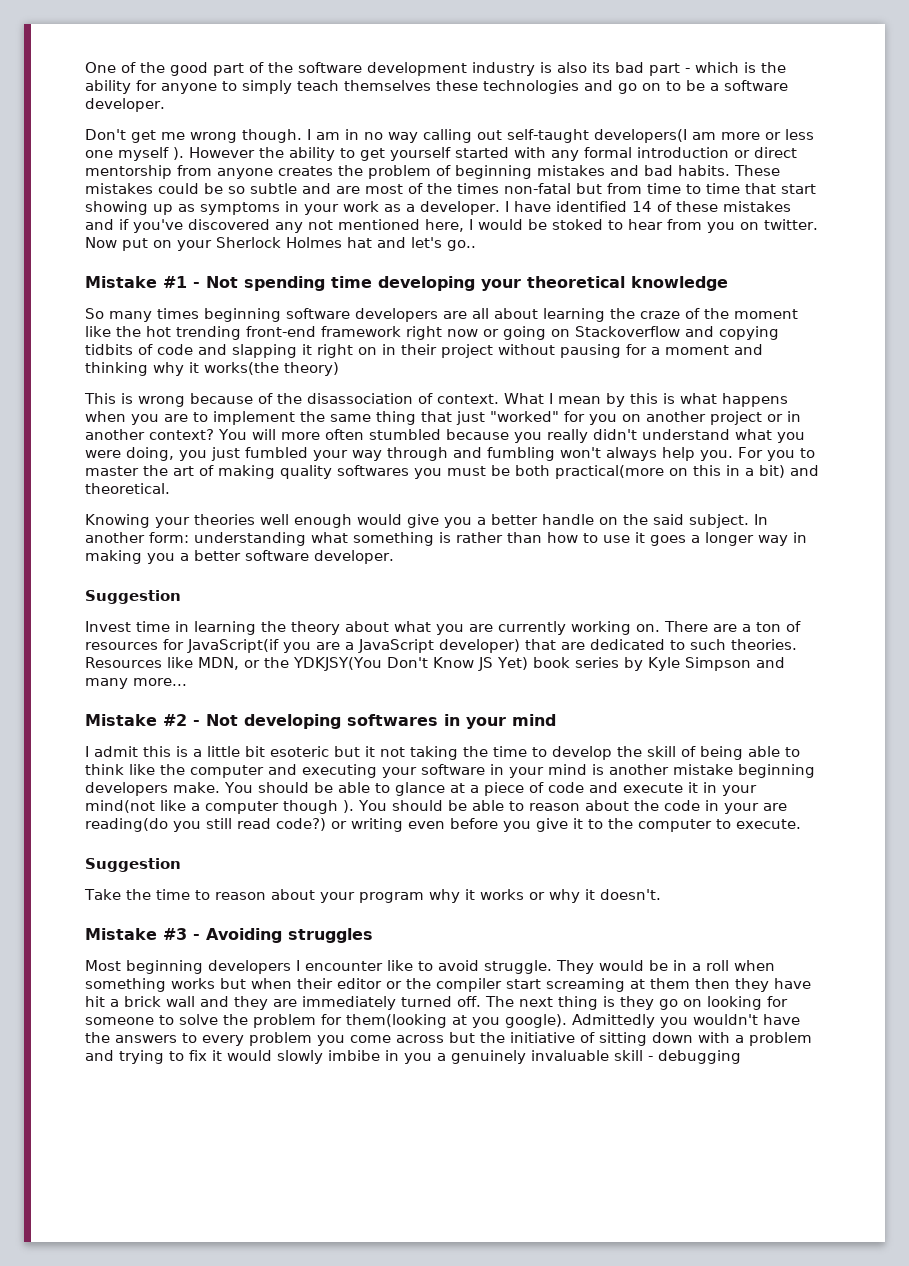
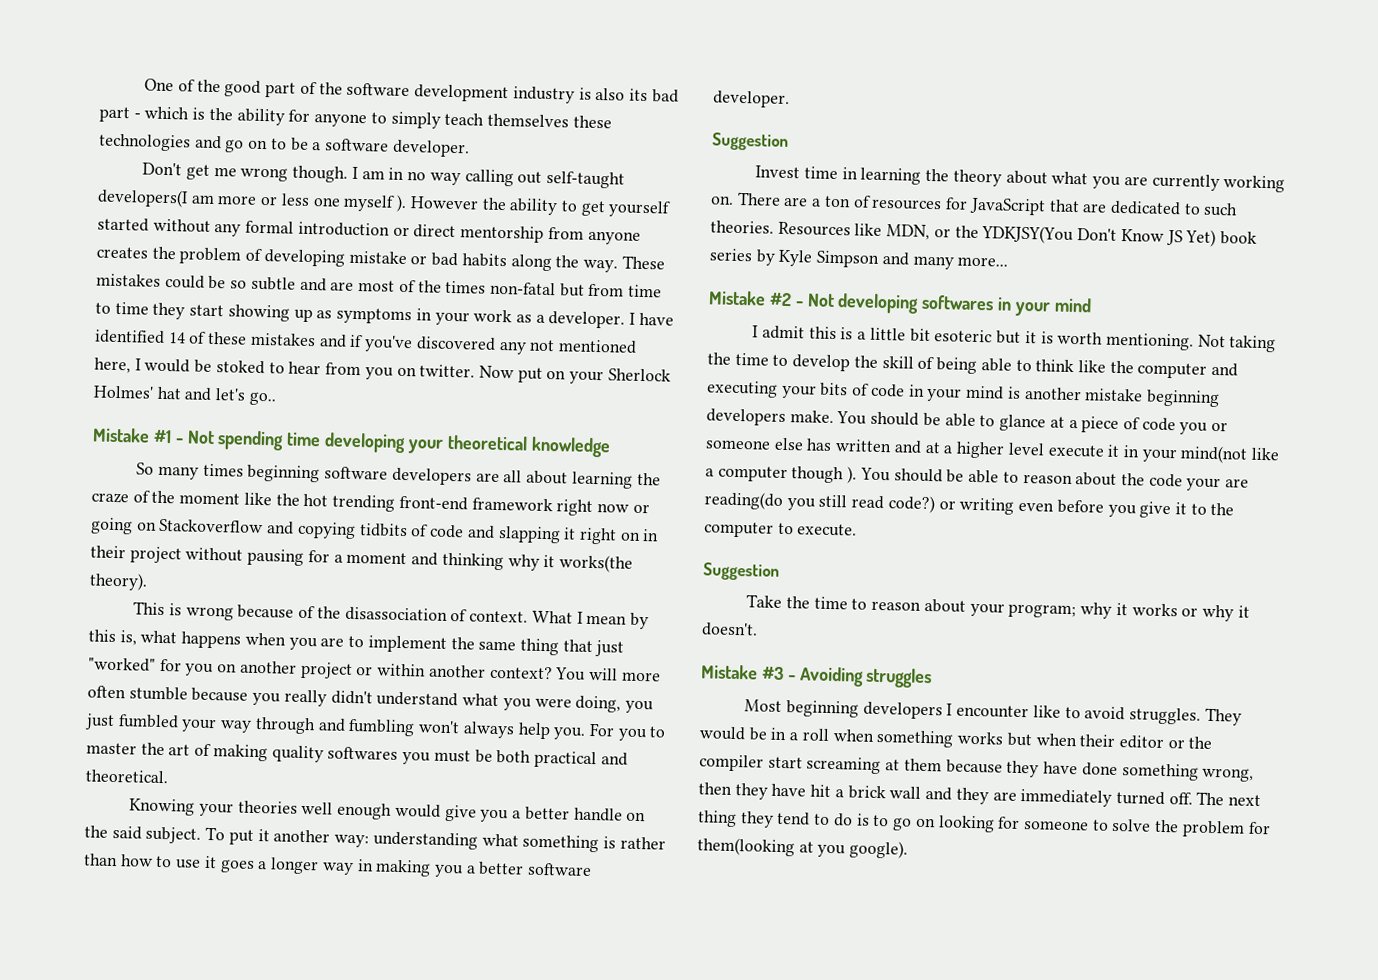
[514,147,546,158] with -> [152,218,211,233] without
[455,165,730,179] beginning mistakes and bad habits. -> [263,249,618,273] developing mistake or bad habits along the way.
[745,183,776,194] that -> [152,302,186,320] they
[286,237,342,248] Holmes -> [93,385,154,399] Holmes'
[284,362,339,376] theory) -> [89,572,148,591] theory).
[663,393,675,404] is -> [119,630,137,646] is,
[787,411,801,422] in -> [377,663,427,677] within
[368,429,441,440] stumbled -> [128,686,188,701] stumble
[555,465,785,479] practical(more on this in a bit) -> [533,750,597,769] practical
[754,514,768,525] [85,532,189,543] In another form: -> [205,826,370,848] To put it another way:
[187,639,520,653] JavaScript(if you are a JavaScript developer) -> [968,197,1046,216] JavaScript
[380,747,405,757] not -> [1040,331,1226,351] is worth mentioning. Not
[421,764,485,775] software -> [820,382,905,398] bits of code
[588,782,618,793] and -> [1179,421,1229,435] [705,437,1045,459] you or someone else has written and at a higher level
[704,800,719,811] in -> (1183, 480) none
[358,892,424,903] program -> [1008,603,1077,619] program;
[484,960,552,974] struggle. -> [1129,707,1202,725] struggles.
(690, 983) none -> [945,759,1255,782] because they have done something wrong,
[602,996,654,1010] is they -> [739,811,890,828] they tend to do is to
[572,1014,800,1028] [85,1032,812,1046] [85,1050,741,1064] Admittedly you wouldn't have the answers to every problem you come across but the initiative of sitting down with a problem and trying to fix it would slowly imbibe in you a genuinely invaluable skill - debugging -> (909, 849) none

